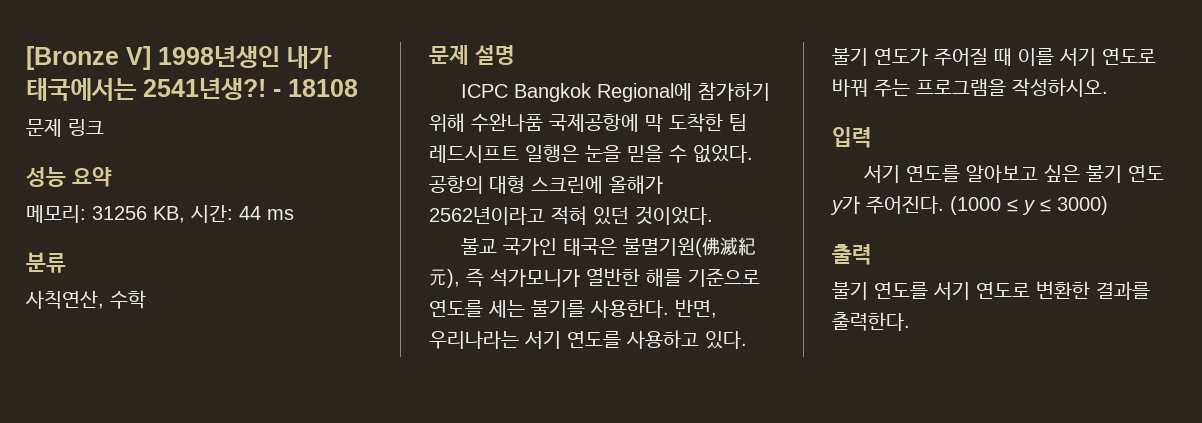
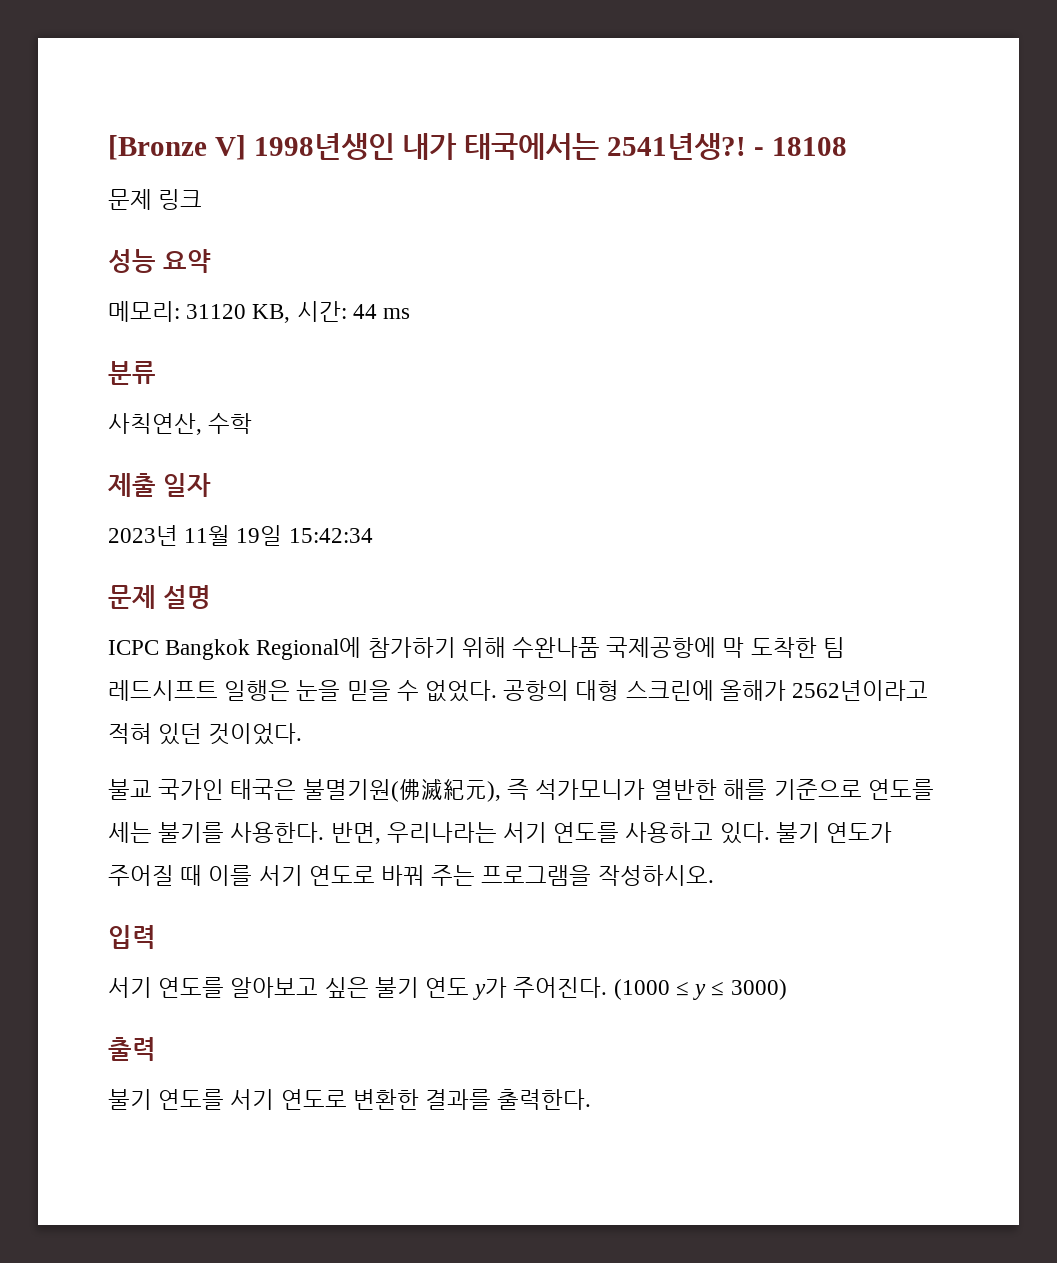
[92,206,147,220] 31256 -> [186,304,247,319] 31120
(146, 299) none -> [108,473,211,497] [108,525,373,546] // 제출 일자 // 2023년 11월 19일 15:42:34

